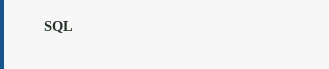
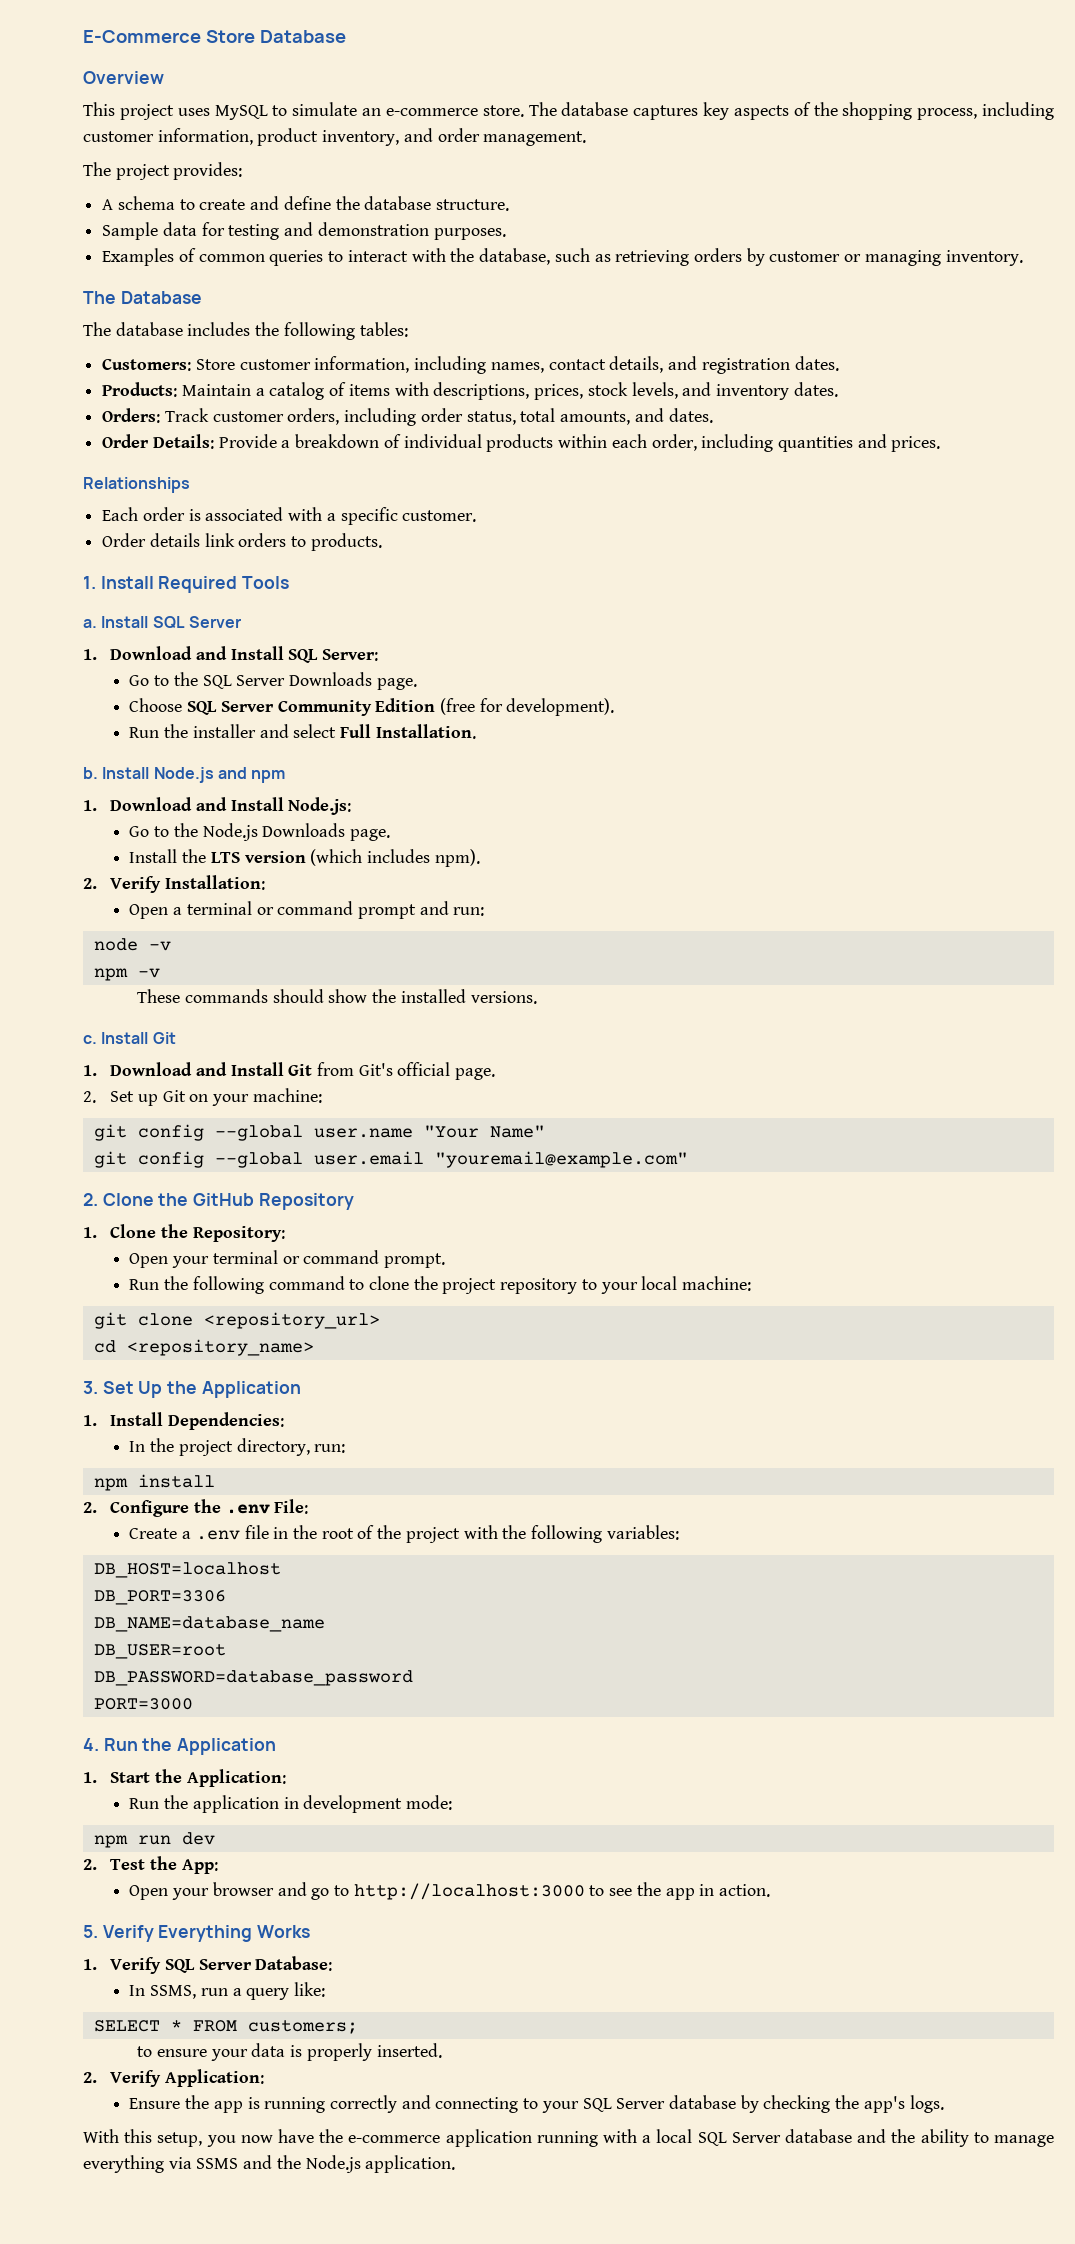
[44,21,73,33] SQL -> [83,30,346,43] [83,71,164,84] [83,102,1055,120] [83,128,587,146] [83,162,243,180] [102,196,510,211] [102,222,506,240] [102,248,1023,266] [83,291,202,304] [83,322,408,340] [102,356,839,374] [102,382,838,400] [102,408,713,426] [102,434,941,452] [83,477,190,493] [102,507,477,525] [102,533,382,551] [83,576,290,593] [83,616,241,629] [83,646,378,663] [129,672,417,690] [129,698,615,716] [129,724,476,739] [83,767,286,783] [83,797,352,815] [129,823,390,841] [129,849,480,867] [83,875,265,893] [129,901,485,919] [93,938,171,951] [93,968,160,981] [137,989,537,1004] [83,1032,176,1044] [83,1062,496,1080] [83,1088,322,1106] [93,1124,545,1141] [93,1151,688,1168] [83,1193,354,1210] [83,1224,285,1242] [129,1250,445,1268] [129,1276,752,1294] [93,1312,380,1329] [93,1339,314,1356] [83,1381,301,1398] [83,1412,284,1430] [129,1438,346,1456] [93,1474,215,1491] [83,1499,309,1517] [129,1525,679,1543] [93,1562,281,1578] [93,1590,226,1605] [93,1616,325,1632] [93,1644,226,1659] [93,1670,413,1686] [93,1698,193,1710] [83,1738,277,1755] [83,1769,286,1787] [129,1795,452,1813] [93,1832,215,1848] [83,1856,218,1874] [129,1882,771,1900] [83,1925,311,1942] [83,1956,333,1974] [129,1982,325,2000] [93,2020,358,2034] [137,2043,442,2061] [83,2069,264,2087] [129,2095,944,2113] [83,2129,1055,2147] [83,2155,456,2173] E-Commerce Store Database // Overview // This project uses MySQL to simulate an e-commerce store. The database captures key aspects of the shopping process, including customer information, product inventory, and order management. // The project provides: // A schema to create and define the database structure. // Sample data for testing and demonstration purposes. // Examples of common queries to interact with the database, such as retrieving orders by customer or managing inventory. // The Database // The database includes the following tables: // Customers: Store customer information, including names, contact details, and registration dates. // Products: Maintain a catalog of items with descriptions, prices, stock levels, and inventory dates. // Orders: Track customer orders, including order status, total amounts, and dates. // Order Details: Provide a breakdown of individual products within each order, including quantities and prices. // Relationships // Each order is associated with a specific customer. // Order details link orders to products. // 1. Install Required Tools // a. Install SQL Server // 1. Download and Install SQL Server: // Go to the SQL Server Downloads page. // Choose SQL Server Community Edition (free for development). // Run the installer and select Full Installation. // b. Install Node.js and npm // 1. Download and Install Node.js: // Go to the Node.js Downloads page. // Install the LTS version (which includes npm). // 2. Verify Installation: // Open a terminal or command prompt and run: // node -v // npm -v // These commands should show the installed versions. // c. Install Git // 1. Download and Install Git from Git's official page. // 2. Set up Git on your machine: // git config --global user.name "Your Name" // git config --global user.email "youremail@example.com" // 2. Clone the GitHub Repository // 1. Clone the Repository: // Open your terminal or command prompt. // Run the following command to clone the project repository to your local machine: // git clone <repository_url> // cd <repository_name> // 3. Set Up the Application // 1. Install Dependencies: // In the project directory, run: // npm install // 2. Configure the .env File: // Create a .env file in the root of the project with the following variables: // DB_HOST=localhost // DB_PORT=3306 // DB_NAME=database_name // DB_USER=root // DB_PASSWORD=database_password // PORT=3000 // 4. Run the Application // 1. Start the Application: // Run the application in development mode: // npm run dev // 2. Test the App: // Open your browser and go to http://localhost:3000 to see the app in action. // 5. Verify Everything Works // 1. Verify SQL Server Database: // In SSMS, run a query like: // SELECT * FROM customers; // to ensure your data is properly inserted. // 2. Verify Application: // Ensure the app is running correctly and connecting to your SQL Server database by checking the app's logs. // With this setup, you now have the e-commerce application running with a local SQL Server database and the ability to manage everything via SSMS and the Node.js application.

